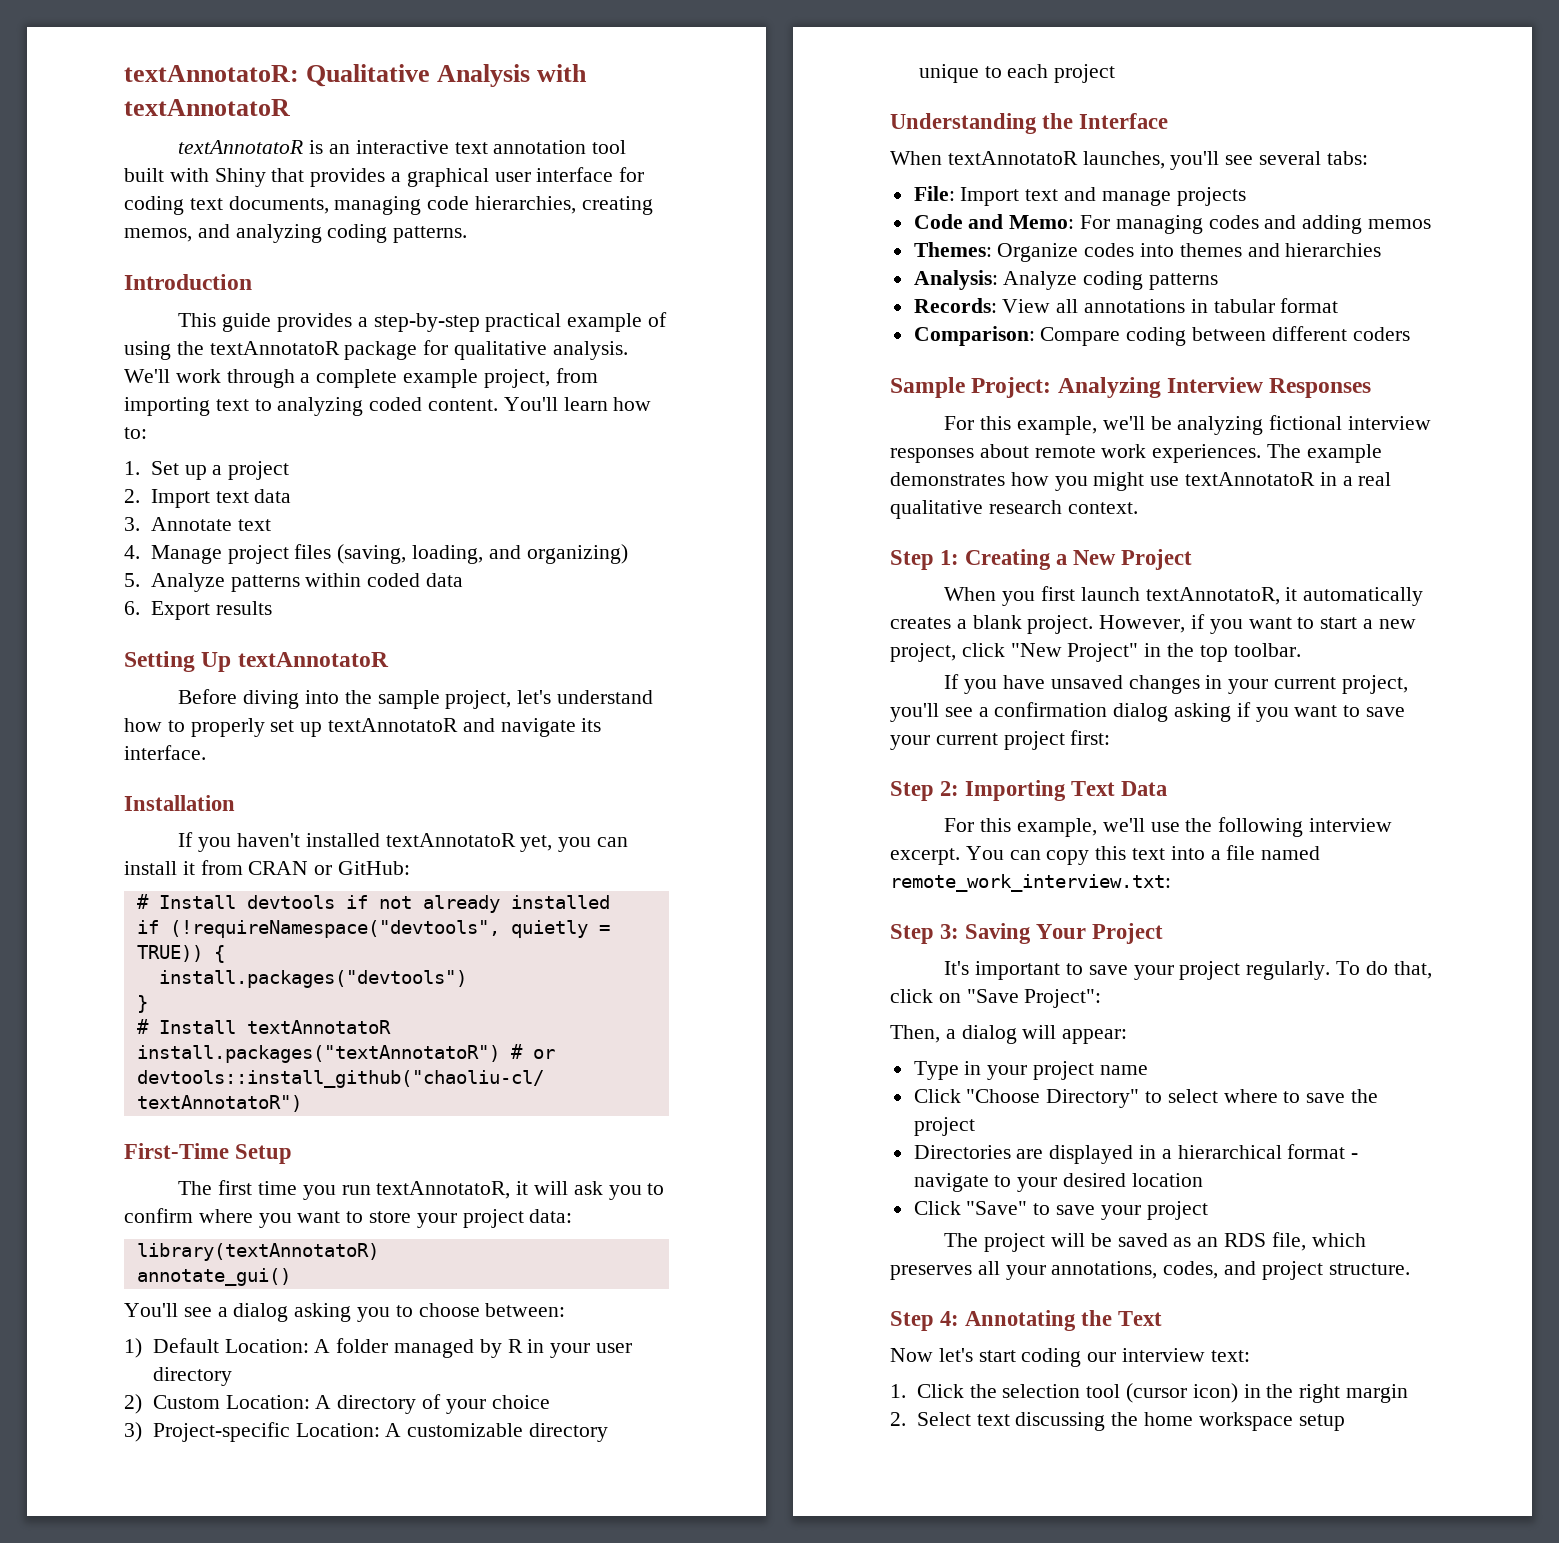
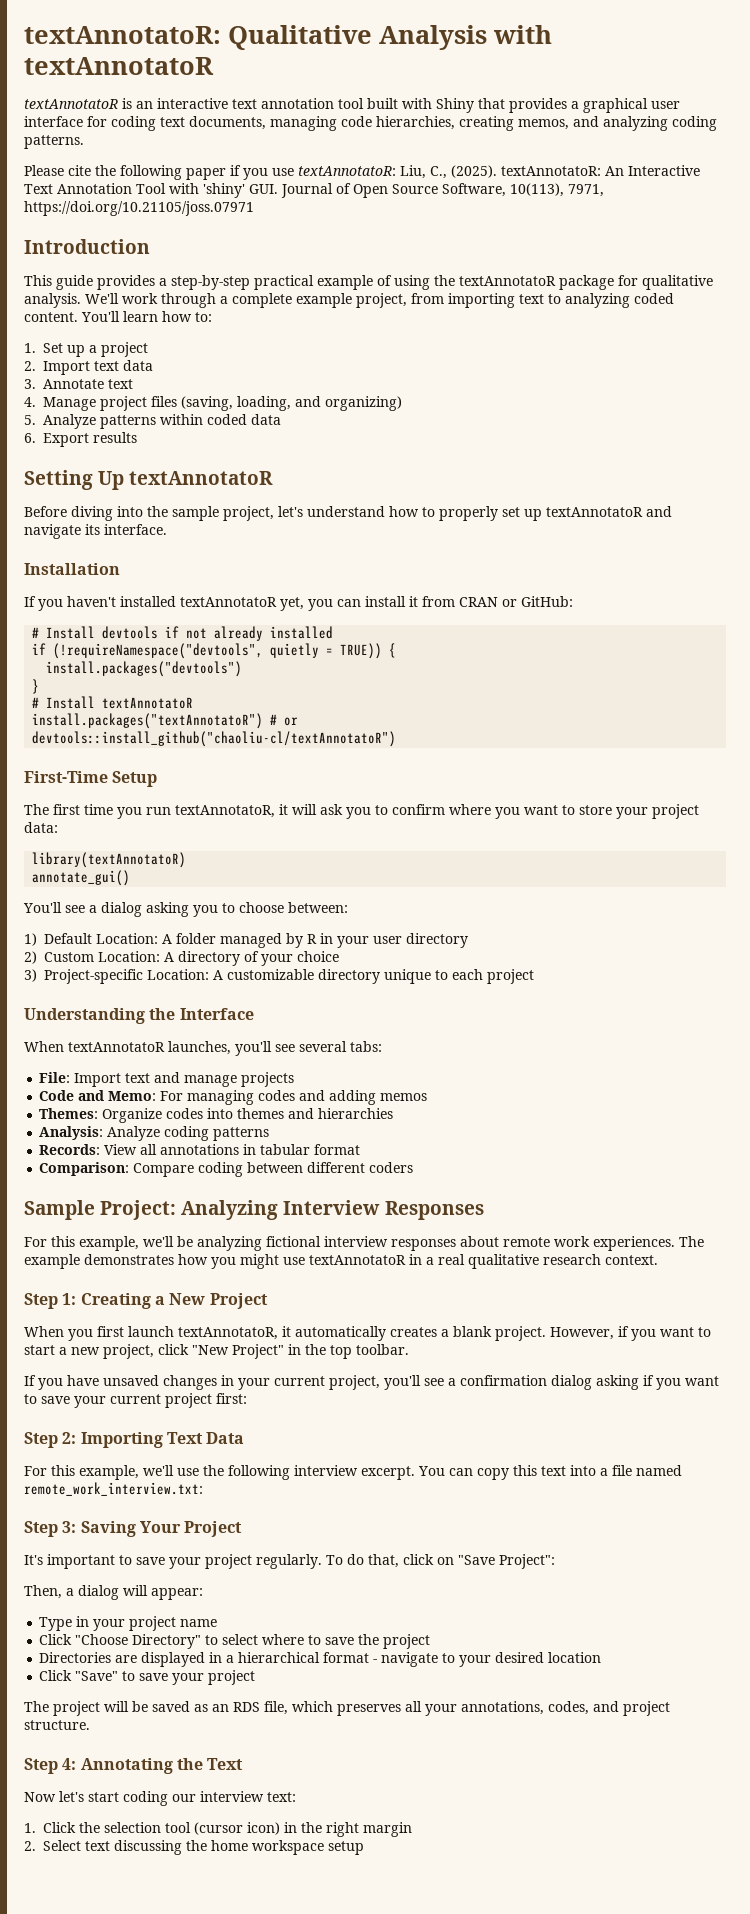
(468, 234) none -> [24,165,700,180] [24,183,604,198] [24,201,254,216] // Please cite the following paper if you use textAnnotatoR: Liu, C., (2025). textAnnotatoR: An Interactive Text Annotation Tool with 'shiny' GUI. Journal of Open Source Software, 10(113), 7971, https://doi.org/10.21105/joss.07971

